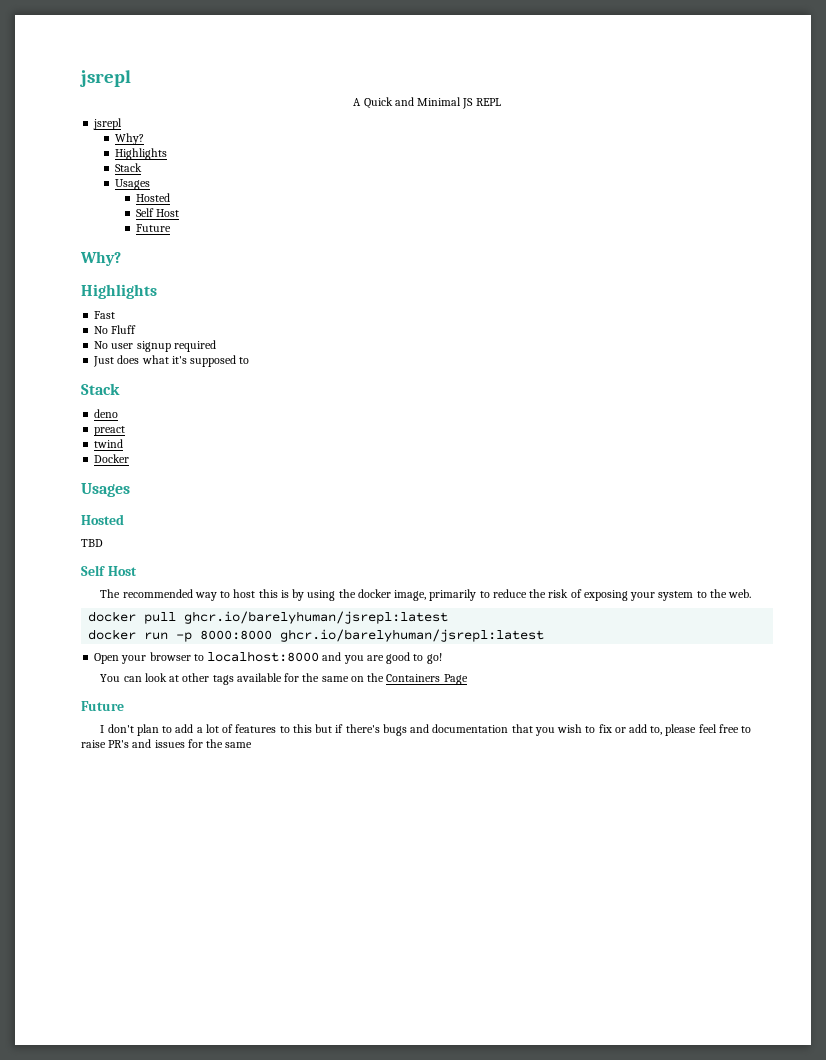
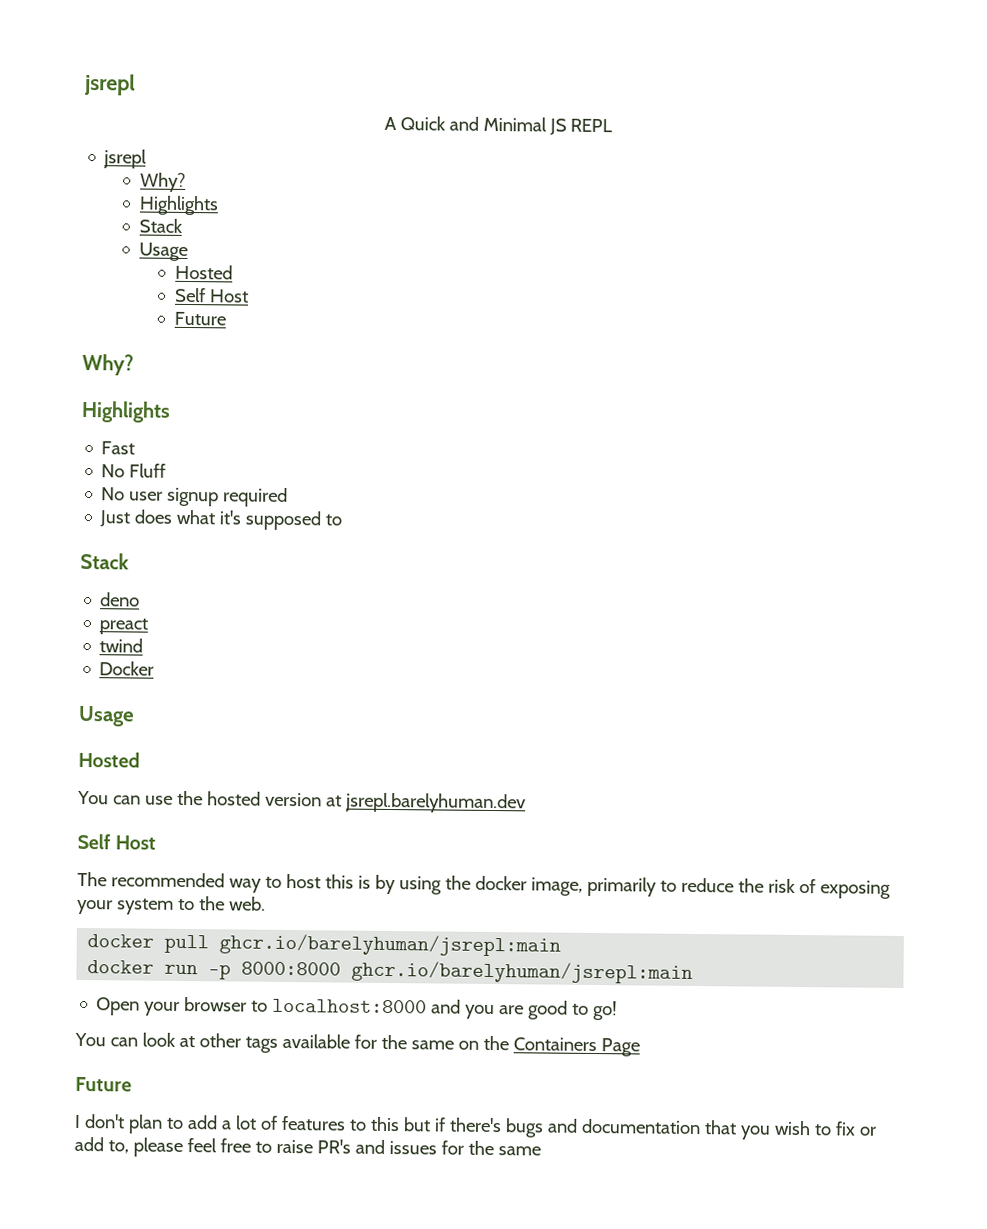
[115,179,151,190] Usages -> [139,242,189,262] Usage
[81,483,130,497] [81,514,124,525] [81,539,103,547] Usages // Hosted // TBD -> [78,705,135,727] [78,751,140,768] [77,790,526,814] Usage // Hosted // You can use the hosted version at jsrepl.barelyhuman.dev
[184,611,449,624] ghcr.io/barelyhuman/jsrepl:latest -> [219,933,562,957] ghcr.io/barelyhuman/jsrepl:main
[280,629,545,642] ghcr.io/barelyhuman/jsrepl:latest -> [351,960,694,984] ghcr.io/barelyhuman/jsrepl:main

